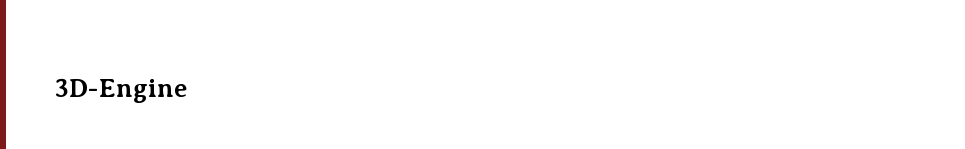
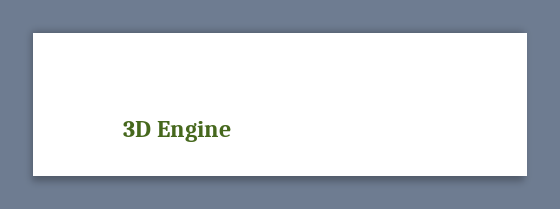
[55,78,187,103] 3D-Engine -> [123,121,232,142] 3D Engine

